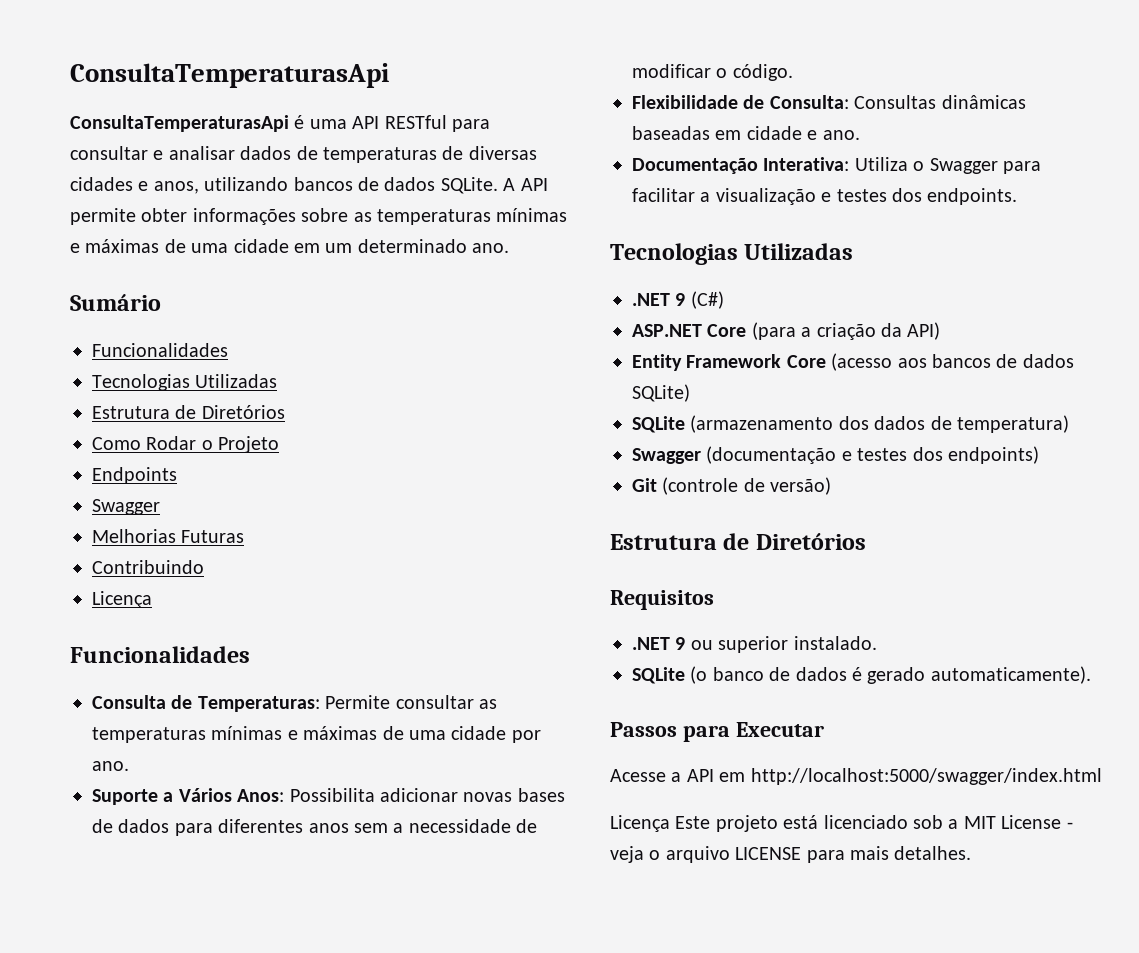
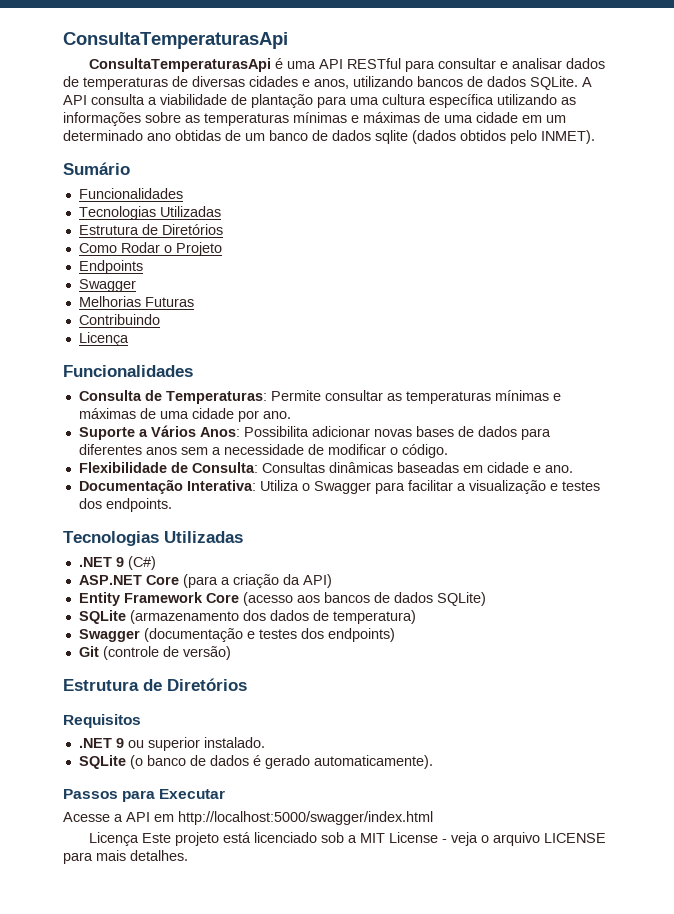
[70,208,188,225] permite obter -> [91,94,576,108] consulta a viabilidade de plantação para uma cultura específica utilizando as
[472,243,510,253] ano. -> [147,130,595,144] ano obtidas de um banco de dados sqlite (dados obtidos pelo INMET).

